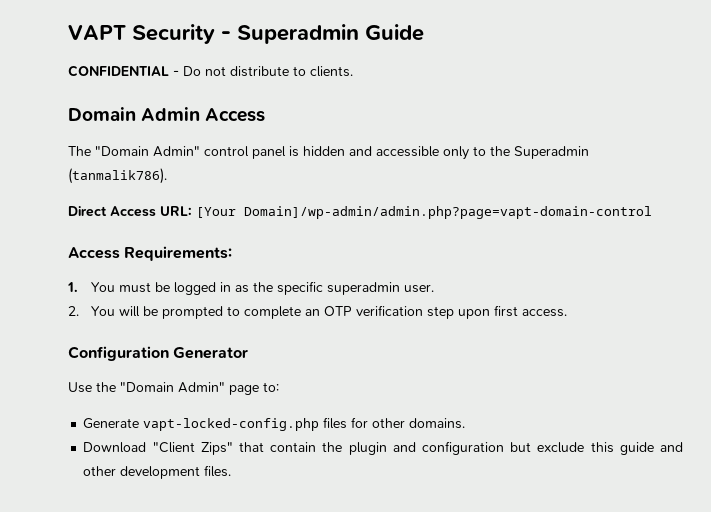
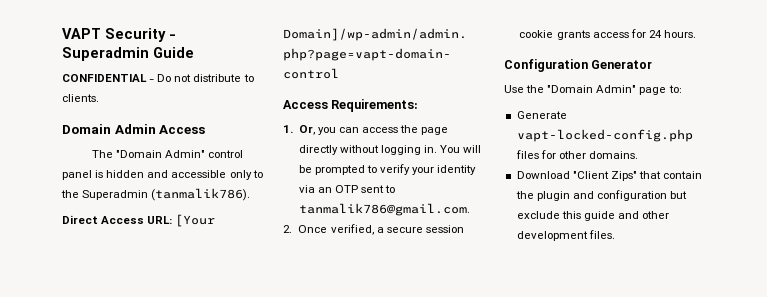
[91,281,435,295] [68,306,79,316] You must be logged in as the specific superadmin user. // 2. -> [298,125,449,135] [298,145,438,155] Or, you can access the page directly without logging in.
[244,305,568,319] complete an OTP verification step upon first access. -> [380,164,477,175] [298,185,396,193] [298,203,470,216] [283,224,464,235] [519,29,696,40] verify your identity via an OTP sent to tanmalik786@gmail.com. // 2. Once verified, a secure session cookie grants access for 24 hours.

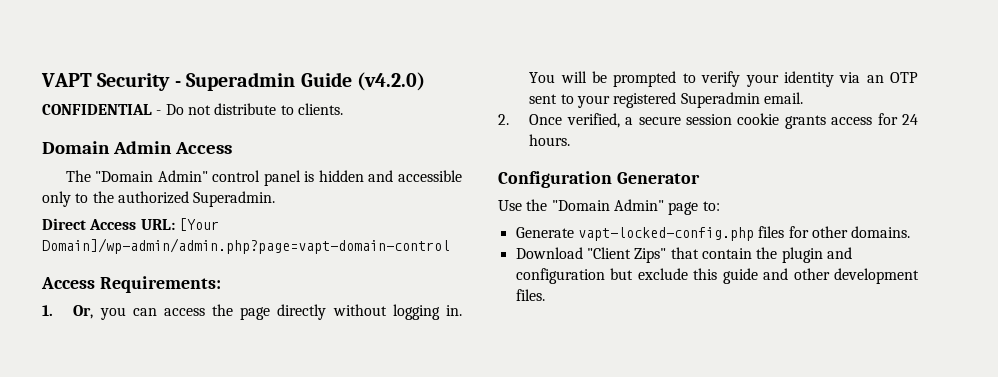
(194, 52) none -> [357,72,425,91] (v4.2.0)
[82,188,251,201] Superadmin (tanmalik786). -> [117,191,276,207] authorized Superadmin.
[298,203,470,216] tanmalik786@gmail.com. -> [576,92,803,108] your registered Superadmin email.

